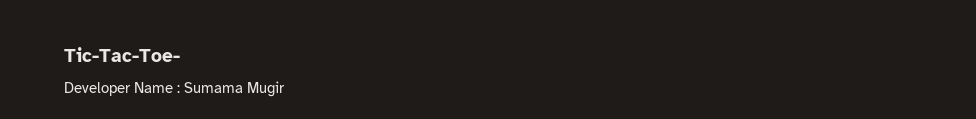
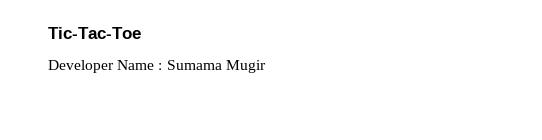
[64,47,180,62] Tic-Tac-Toe- -> [48,27,141,39] Tic-Tac-Toe

